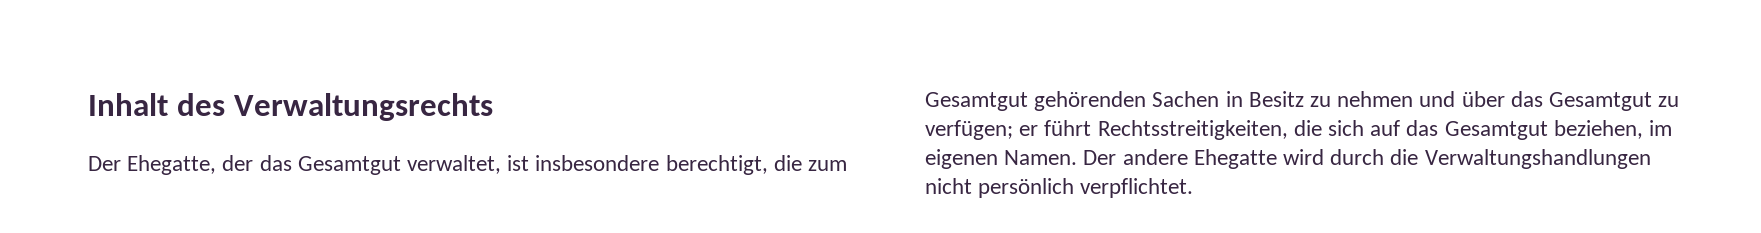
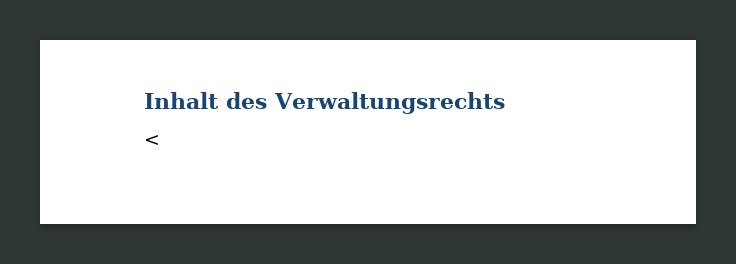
[88,155,848,175] [925,91,1680,111] [925,120,1673,140] [925,149,1651,169] [925,178,1194,198] Der Ehegatte, der das Gesamtgut verwaltet, ist insbesondere berechtigt, die zum Gesamtgut gehörenden Sachen in Besitz zu nehmen und über das Gesamtgut zu verfügen; er führt Rechtsstreitigkeiten, die sich auf das Gesamtgut beziehen, im eigenen Namen. Der andere Ehegatte wird durch die Verwaltungshandlungen nicht persönlich verpflichtet. -> [144,135,160,146] <

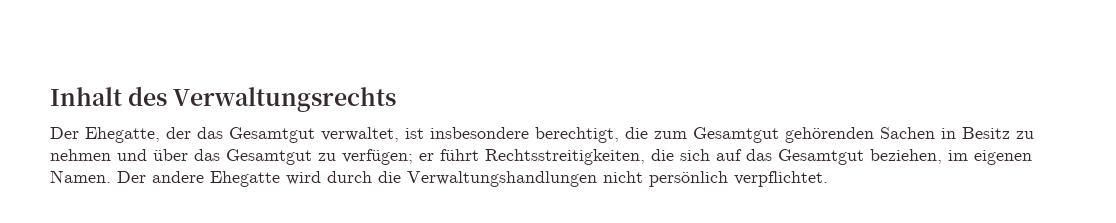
[144,135,160,146] < -> [50,127,1034,143] [50,149,1032,165] [50,170,828,187] Der Ehegatte, der das Gesamtgut verwaltet, ist insbesondere berechtigt, die zum Gesamtgut gehörenden Sachen in Besitz zu nehmen und über das Gesamtgut zu verfügen; er führt Rechtsstreitigkeiten, die sich auf das Gesamtgut beziehen, im eigenen Namen. Der andere Ehegatte wird durch die Verwaltungshandlungen nicht persönlich verpflichtet.

